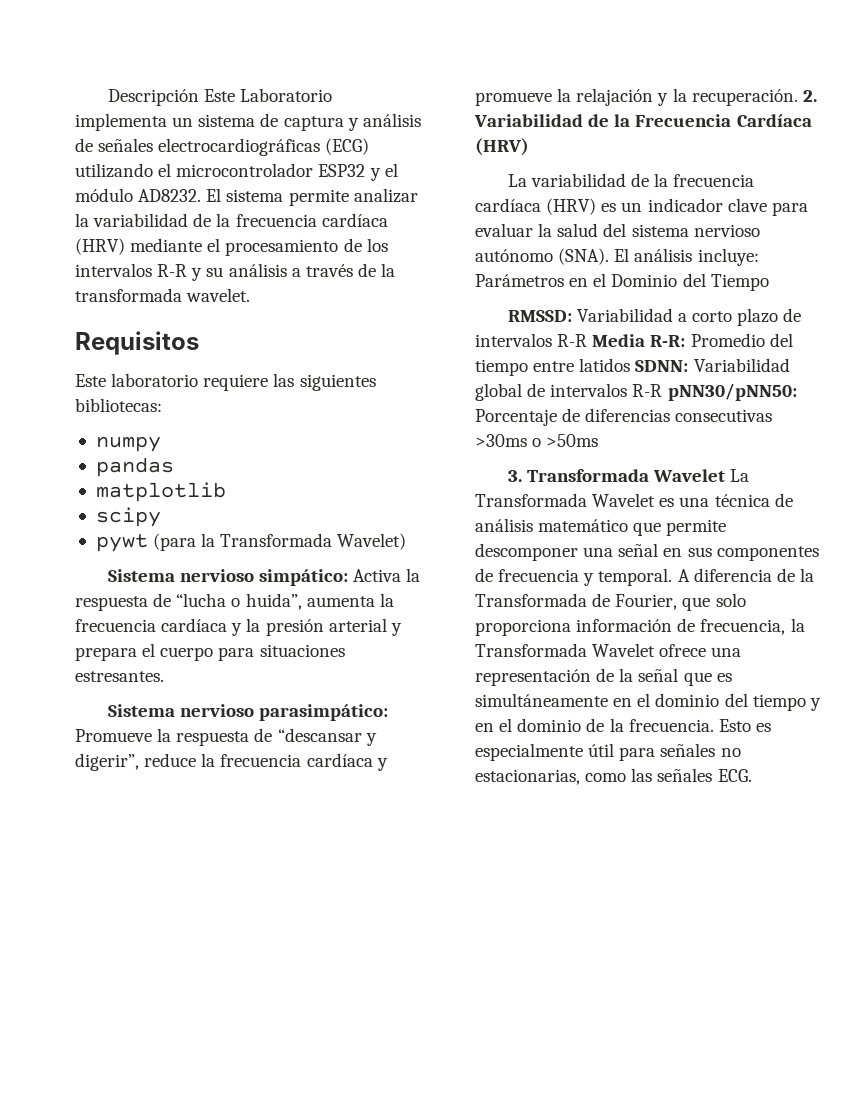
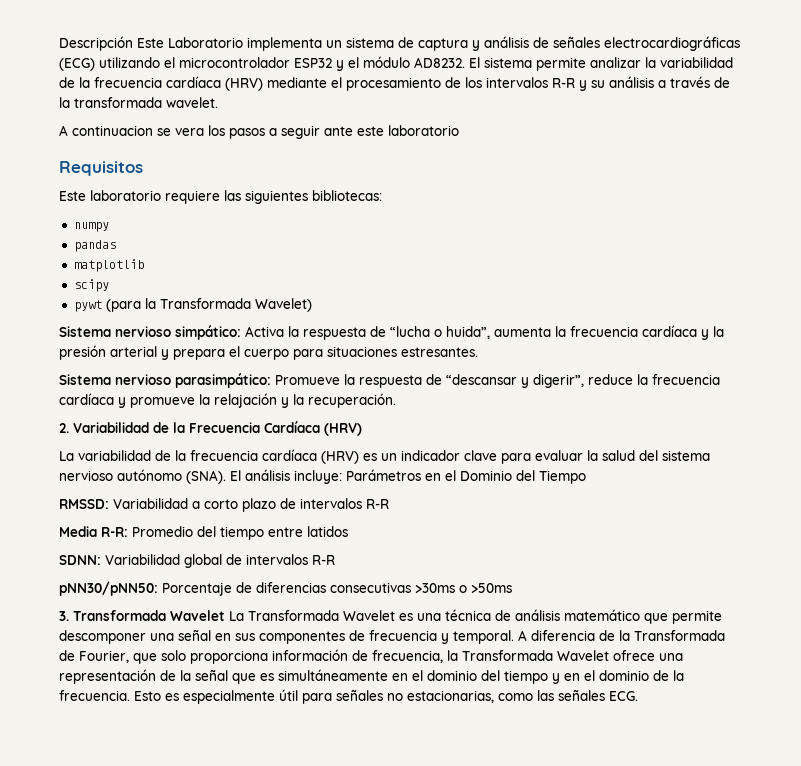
(251, 295) none -> [59,125,459,139] // A continuacion se vera los pasos a seguir ante este laboratorio
(798, 97) none -> (396, 400) //
(588, 340) none -> (389, 504) //
(631, 365) none -> (348, 531) //
(663, 390) none -> (335, 560) //

